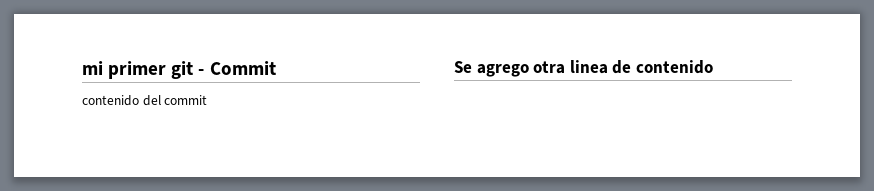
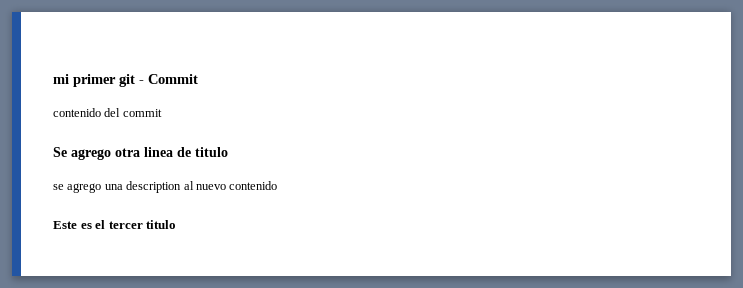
[635,60,713,74] contenido -> [195,147,228,157] [53,181,278,193] [53,220,177,229] titulo // se agrego una description al nuevo contenido // Este es el tercer titulo

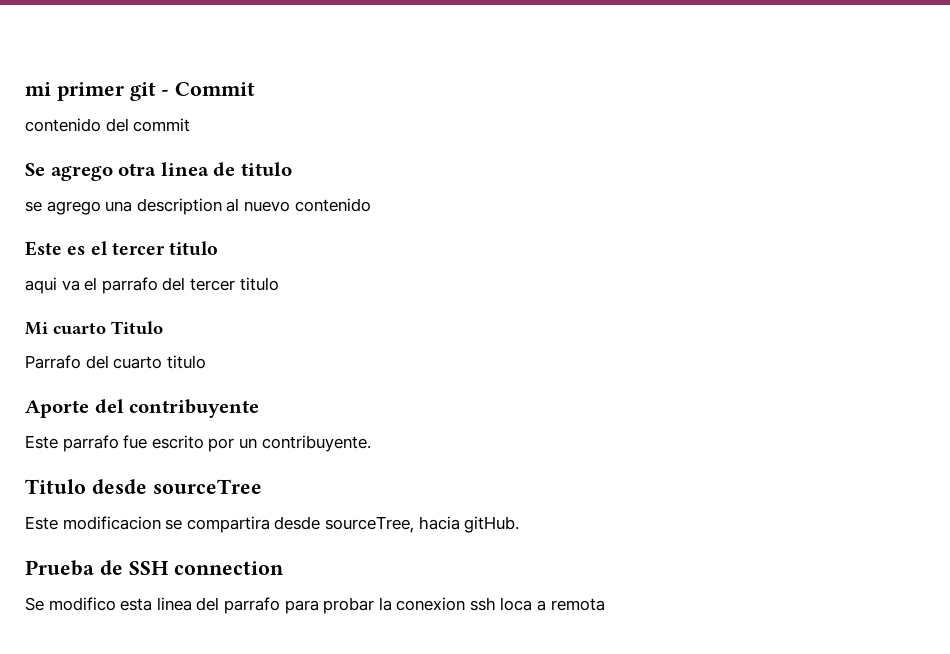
(177, 224) none -> [25,277,279,294] [25,321,163,335] [25,355,206,369] [25,399,260,418] [25,435,371,452] [25,479,262,494] [25,516,520,533] [25,560,285,576] [25,597,605,614] // aqui va el parrafo del tercer titulo // Mi cuarto Titulo // Parrafo del cuarto titulo // Aporte del contribuyente // Este parrafo fue escrito por un contribuyente. // Titulo desde sourceTree // Este modificacion se compartira desde sourceTree, hacia gitHub. // Prueba de SSH connection // Se modifico esta linea del parrafo para probar la conexion ssh loca a remota

